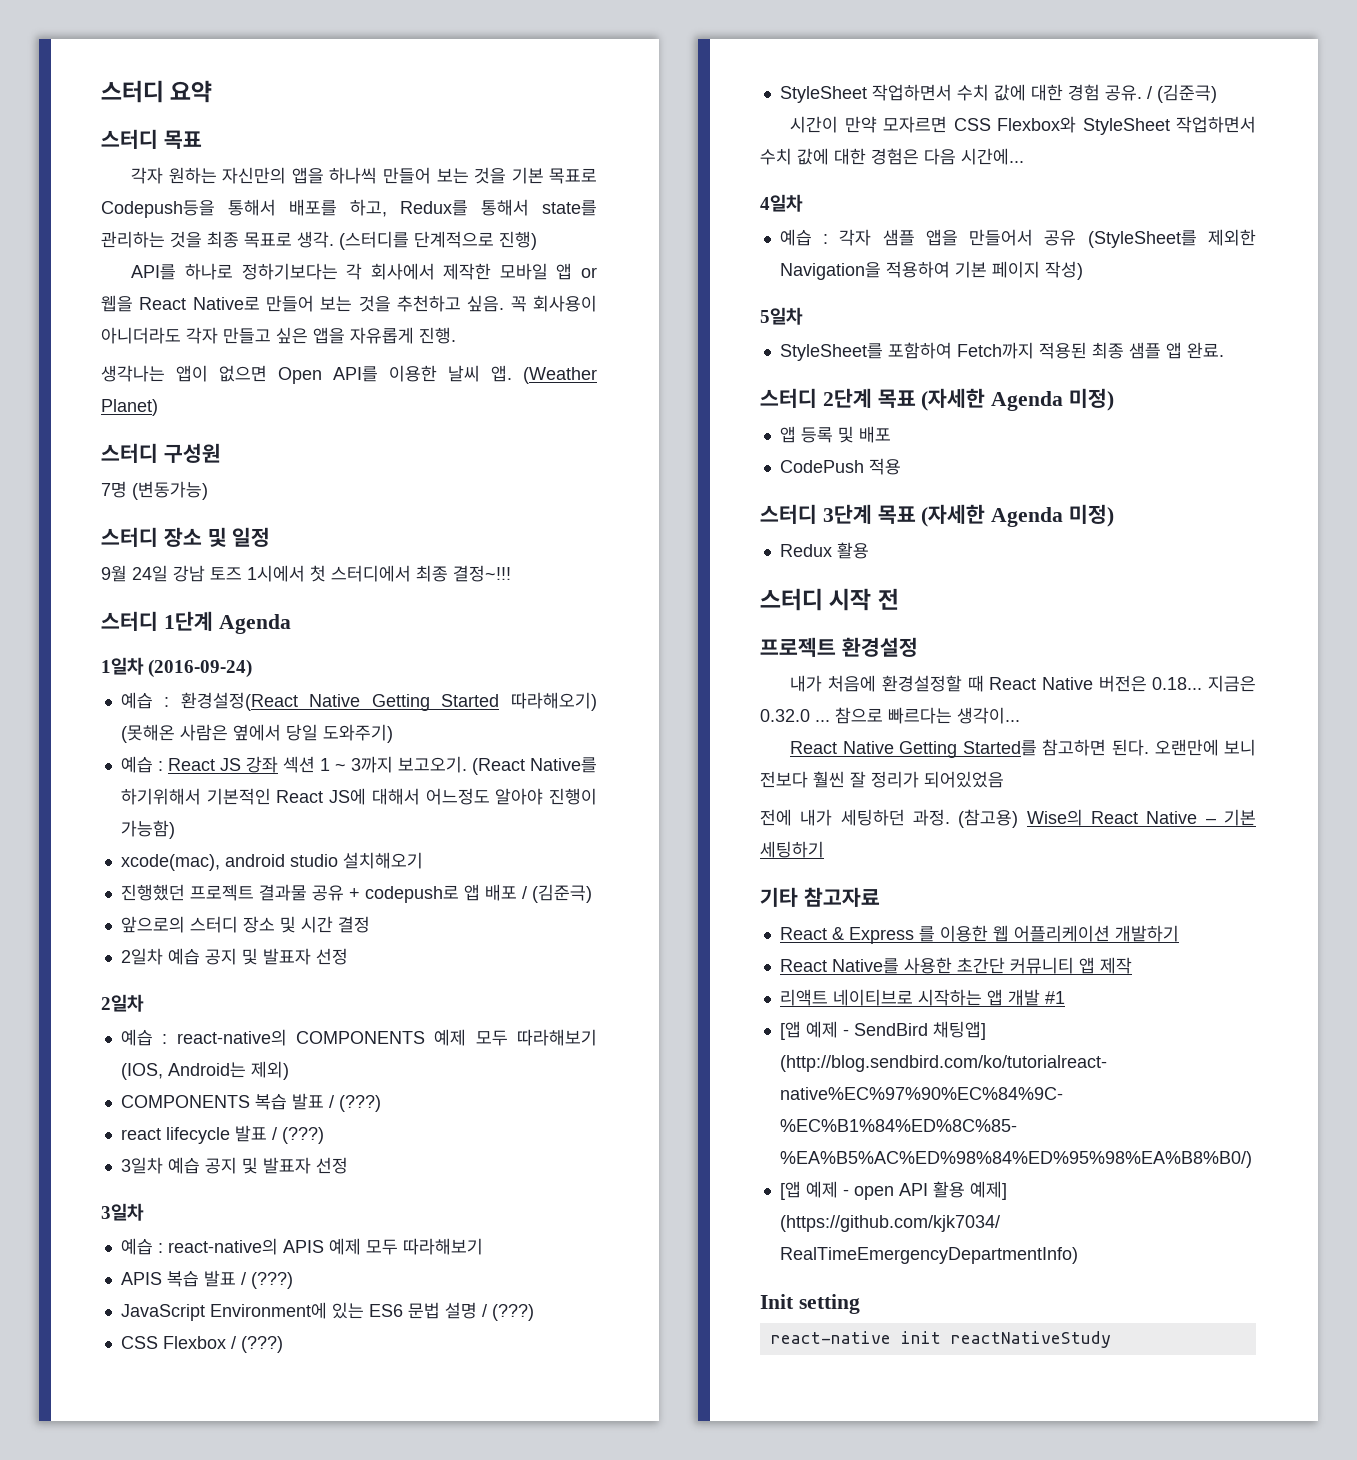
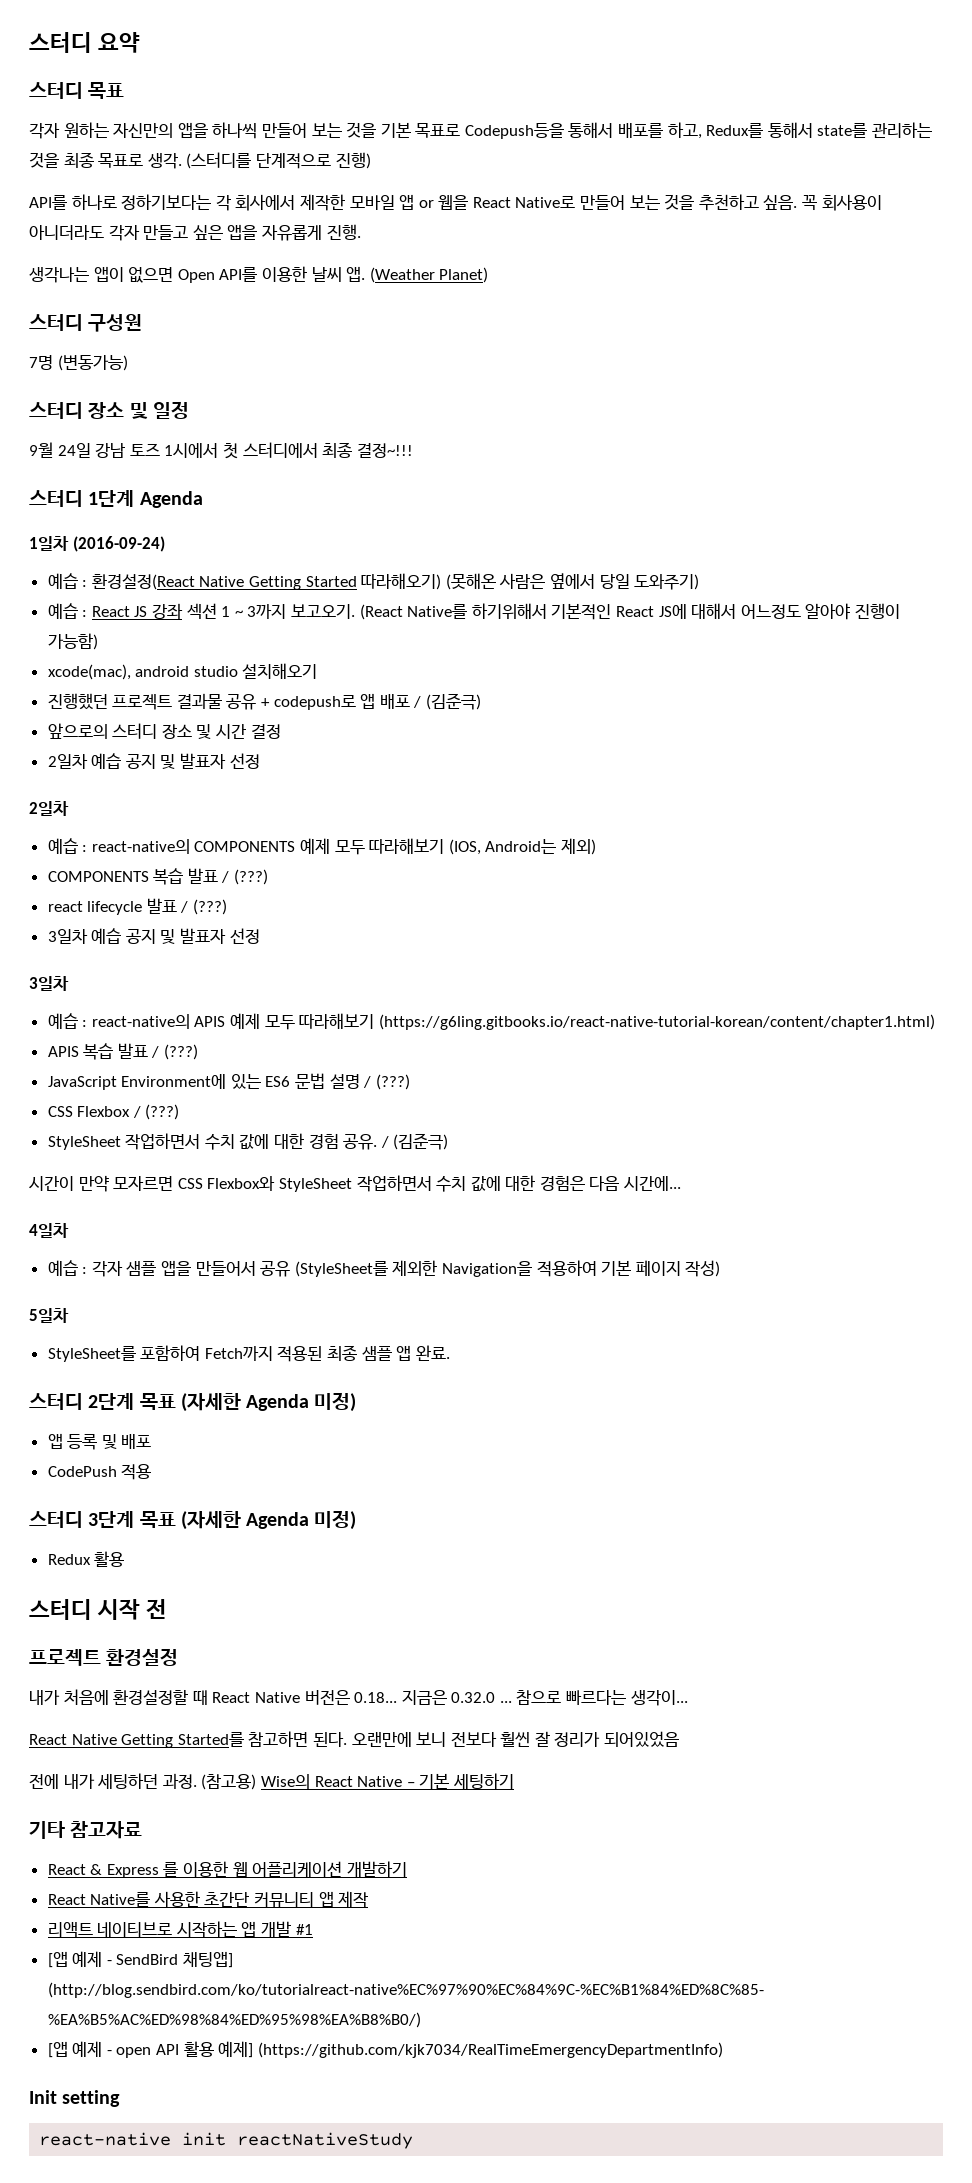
(483, 1246) none -> [378,1014,935,1030] (https://g6ling.gitbooks.io/react-native-tutorial-korean/content/chapter1.html)

